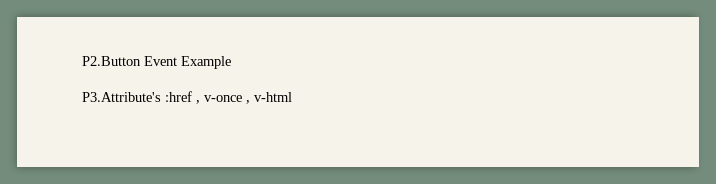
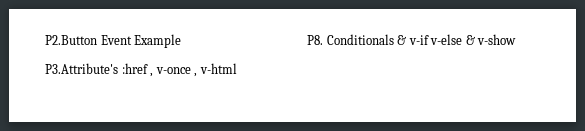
(292, 97) none -> [307,34,517,45] // P8. Conditionals & v-if v-else & v-show

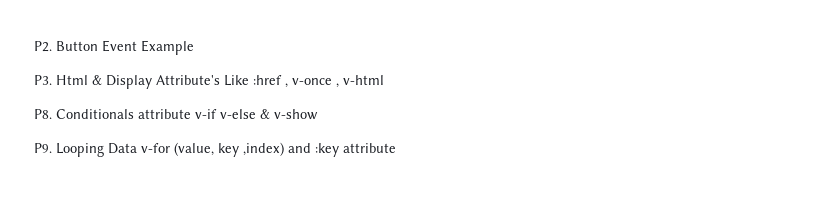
[45,35,97,45] P2.Button -> [34,41,98,52] P2. Button
[45,63,118,74] P3.Attribute's -> [34,75,249,89] P3. Html & Display Attribute's Like
[397,35,407,45] & -> [138,109,191,119] attribute
(517, 39) none -> [34,142,396,157] // P9. Looping Data v-for (value, key ,index) and :key attribute

